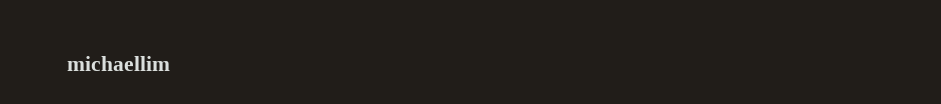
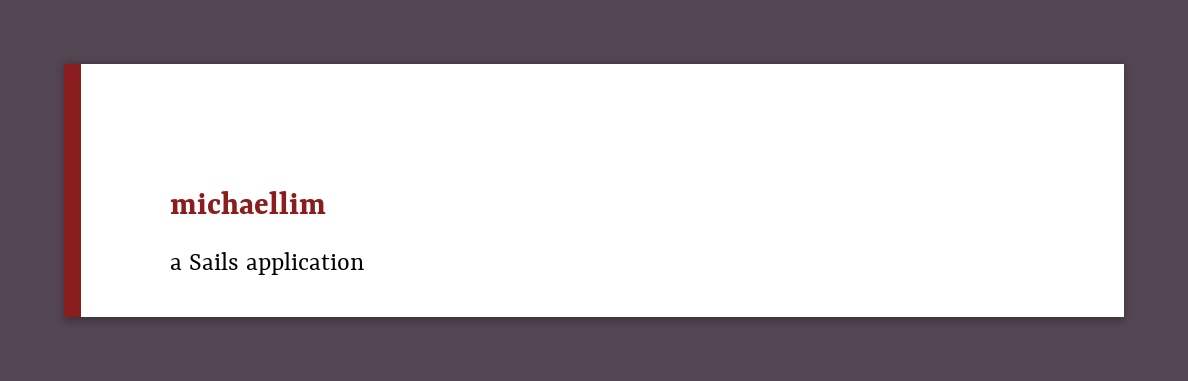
(170, 63) none -> [170,252,365,275] // a Sails application

